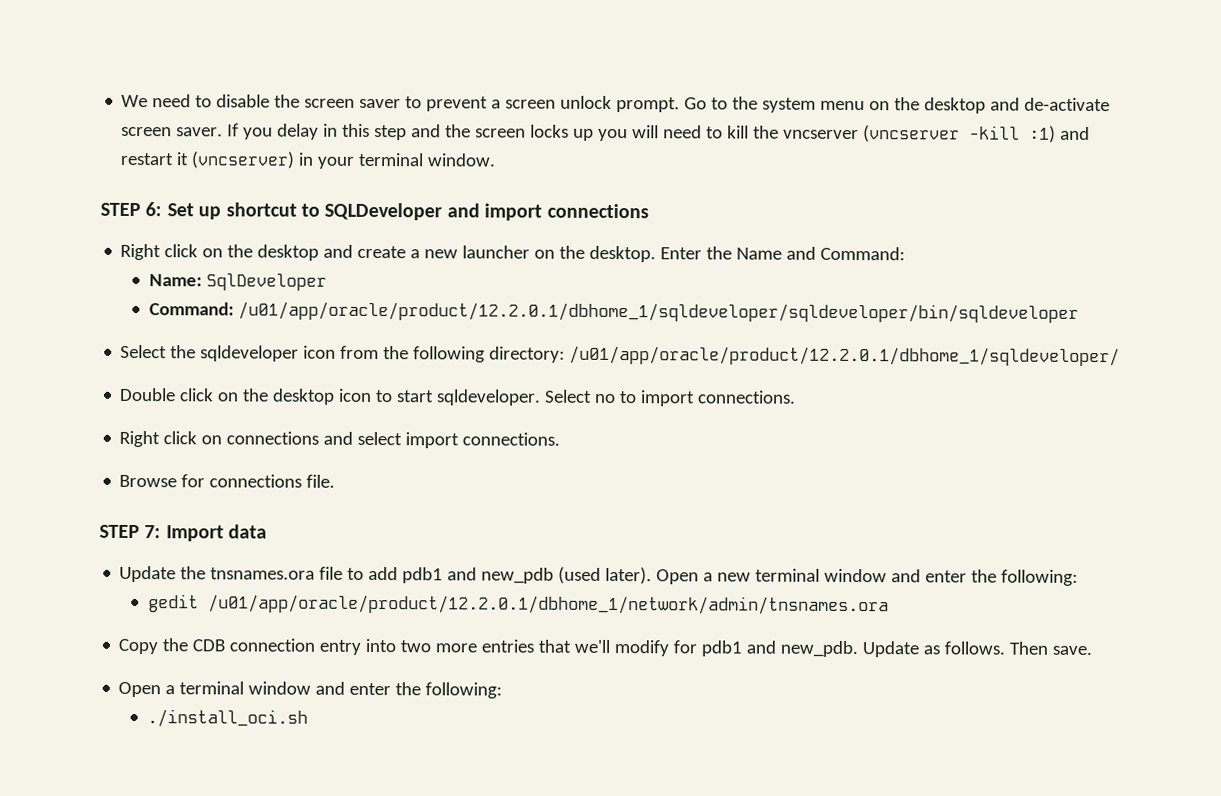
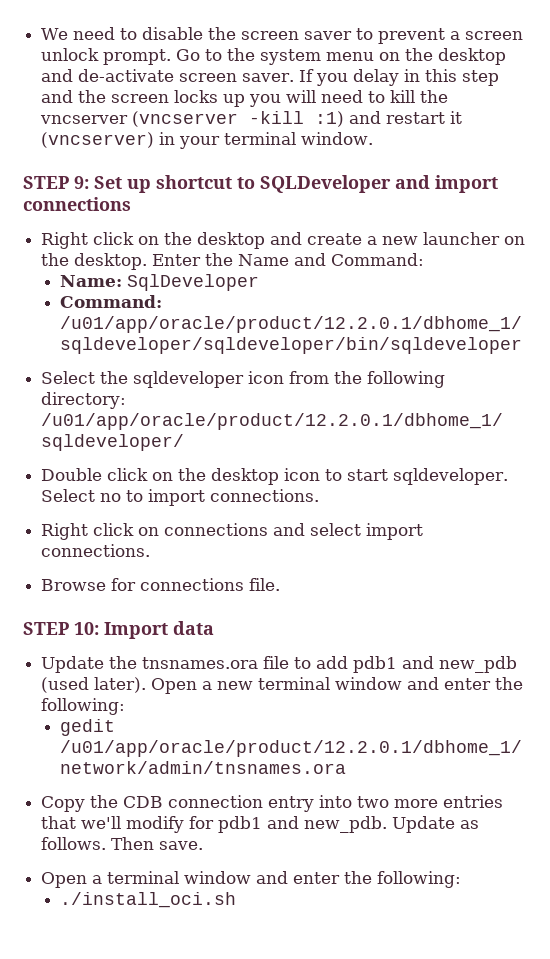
[145,202,163,217] 6: -> [74,176,89,189] 9:
[144,525,162,539] 7: -> [74,622,99,635] 10:

